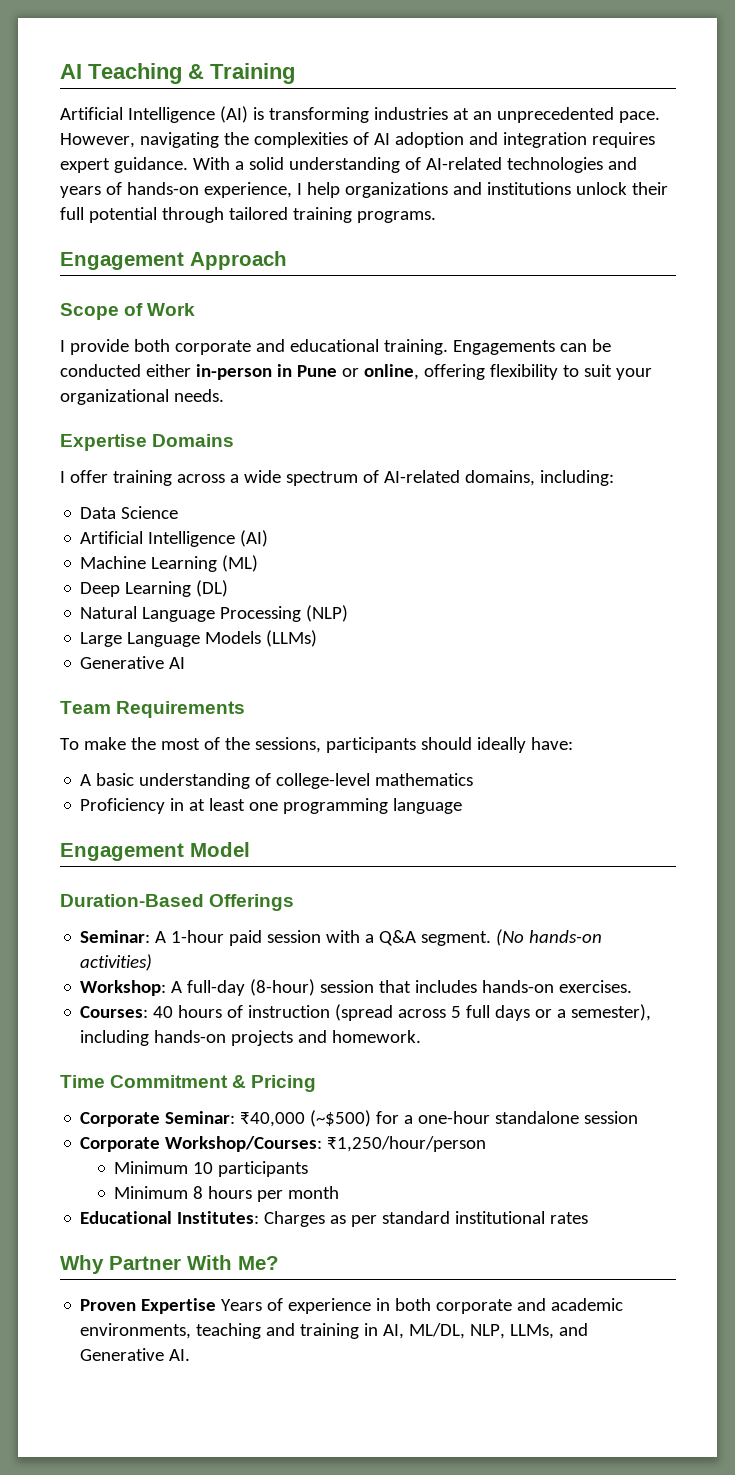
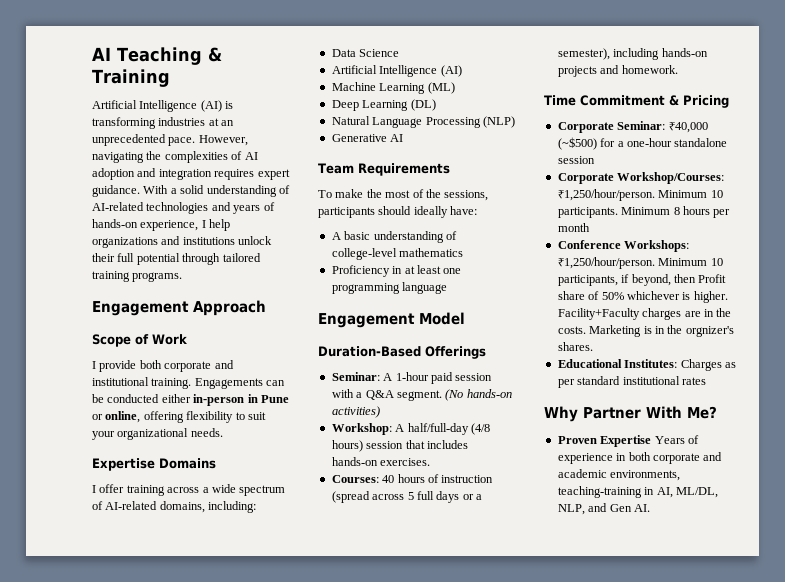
[289,339,379,352] educational -> [92,377,149,386] institutional
[80,630,318,647] // Large Language Models (LLMs) -> (515, 122) none
[187,979,316,996] full-day (8-hour) -> [407,423,490,435] [331,440,363,452] half/full-day (4/8 hours)
[327,1136,487,1152] [114,1161,309,1177] ₹1,250/hour/person // Minimum 10 participants // -> [557,189,723,201] [557,207,618,218] ₹1,250/hour/person. Minimum 10 participants.
(340, 1192) none -> [557,240,690,252] [557,257,723,269] [557,274,727,286] [557,291,728,303] [557,308,732,320] [557,325,734,337] [557,342,593,351] // Conference Workshops: ₹1,250/hour/person. Minimum 10 participants, if beyond, then Profit share of 50% whichever is higher. Facility+Faculty charges are in the costs. Marketing is in the orgnizer's shares.
[196,1323,360,1339] teaching and training -> [557,486,642,498] teaching-training
[510,1323,589,1339] [80,1348,165,1361] LLMs, and Generative -> [588,503,632,512] and Gen

